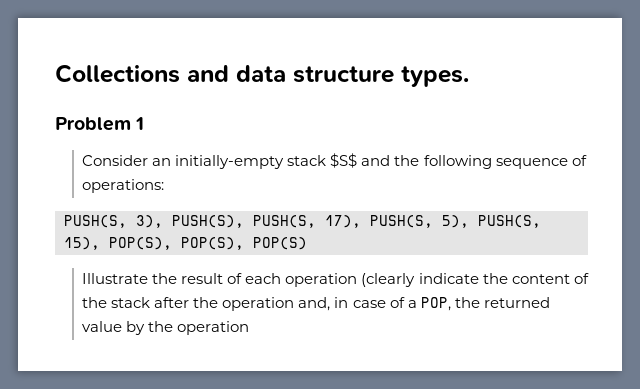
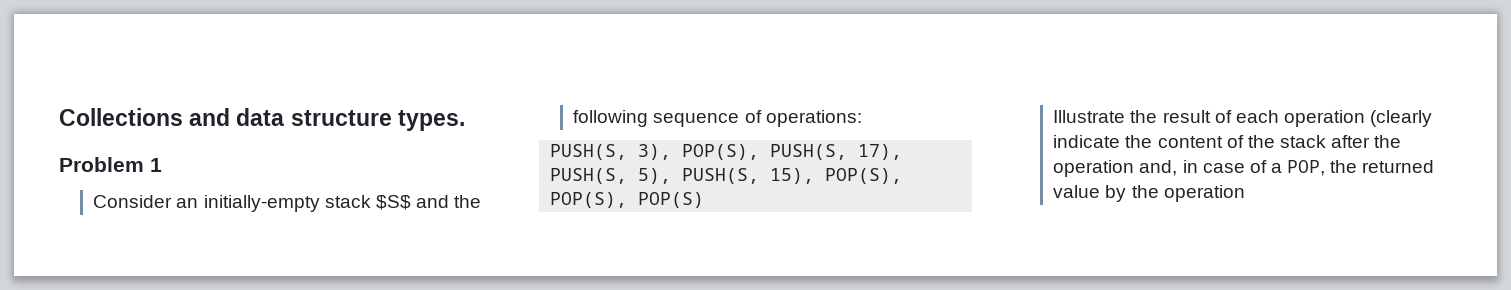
[172,215,244,228] PUSH(S), -> [682,144,760,160] POP(S),

